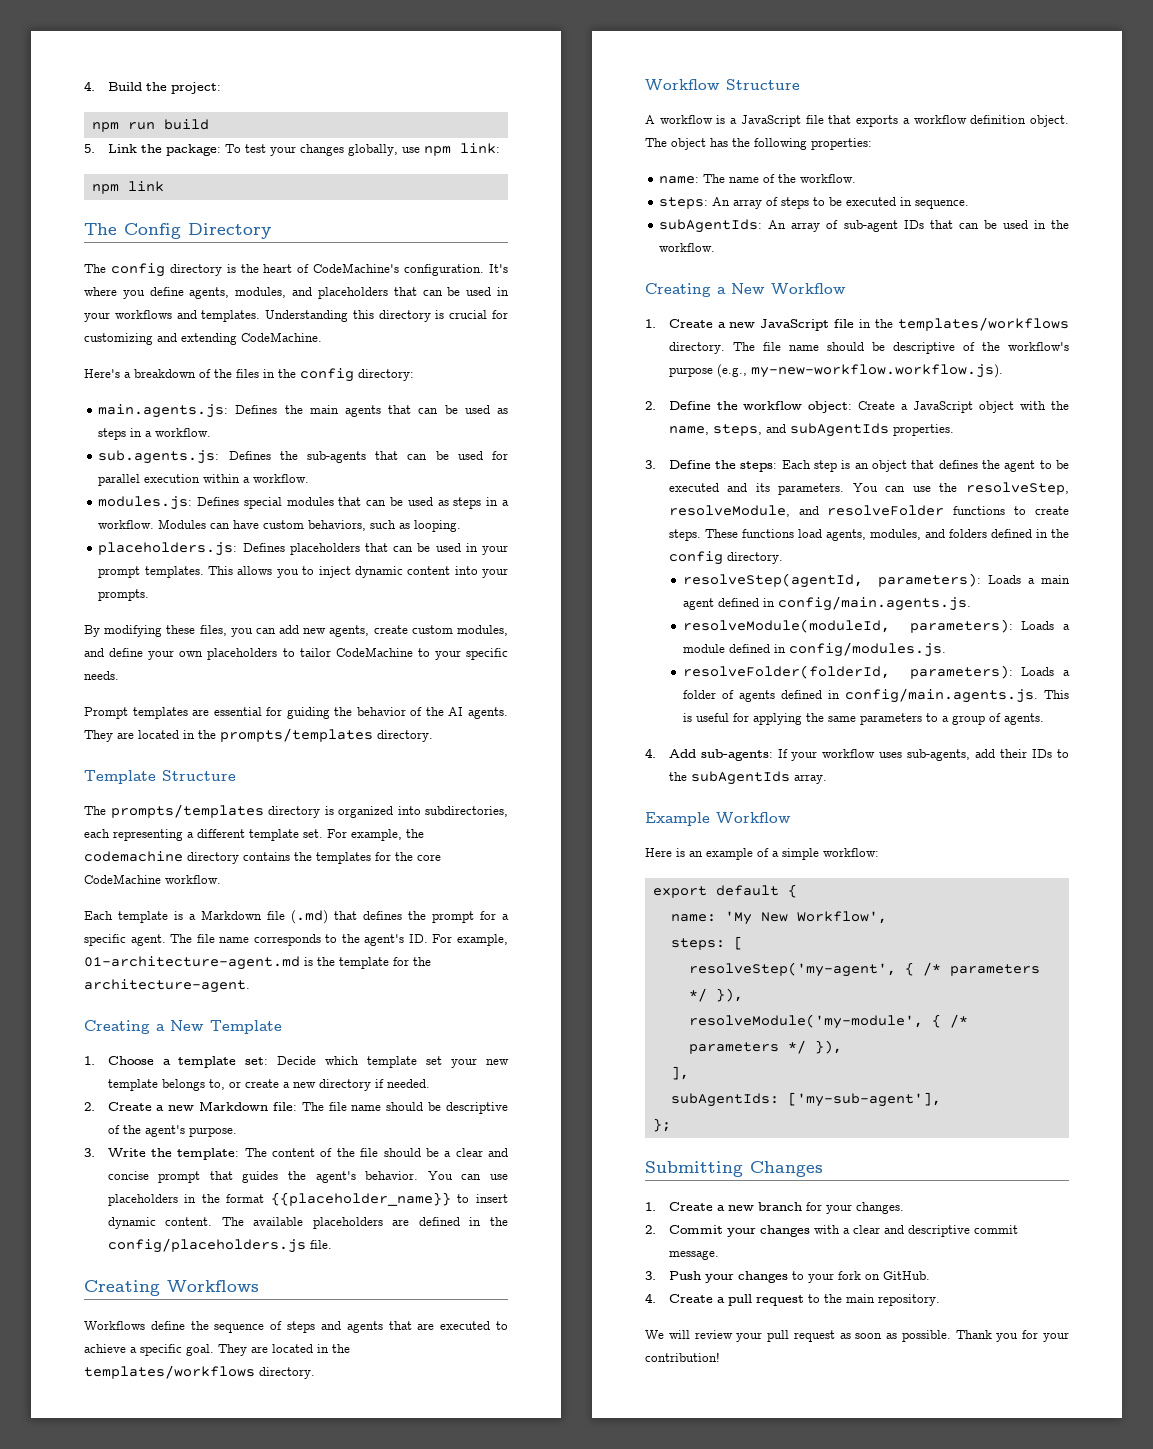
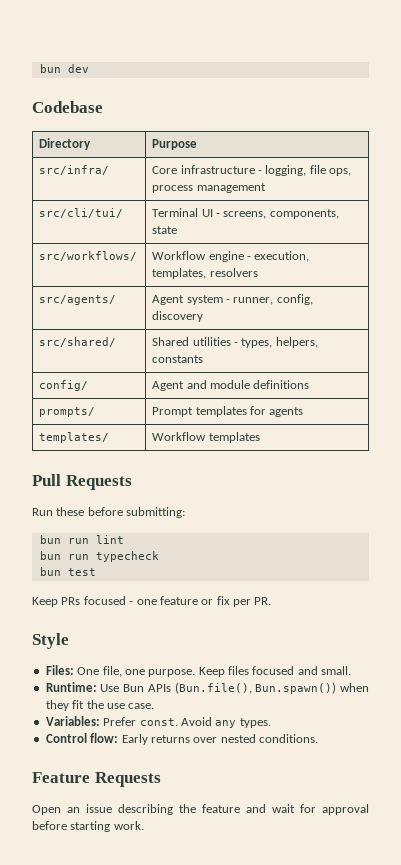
[84,81,221,94] [91,119,209,132] [84,143,500,156] [91,181,164,194] [84,223,271,239] [84,263,508,277] [84,287,509,299] [84,310,508,322] [84,332,322,345] [84,368,414,382] [98,404,508,418] [98,428,212,440] [98,450,508,464] [98,474,310,486] [98,496,510,510] [98,519,462,532] [98,542,508,556] [98,566,508,578] [98,589,150,601] [84,625,509,637] [84,647,508,660] [84,671,119,680] [84,707,509,719] [84,728,433,742] [84,770,236,784] [84,804,508,818] [84,829,424,841] [84,851,441,864] [84,874,221,884] [84,910,509,924] [84,934,508,946] [84,956,431,970] [84,979,250,993] [84,1020,282,1034] [84,1056,510,1068] [107,1079,430,1091] [84,1101,508,1114] [107,1125,237,1137] [84,1148,508,1160] [107,1171,508,1183] [107,1192,509,1206] [107,1217,508,1229] [107,1238,332,1253] [84,1280,259,1296] [84,1321,508,1333] [84,1344,350,1356] [84,1365,315,1379] [645,79,800,91] [645,115,1069,127] [645,138,872,150] [659,174,857,184] [659,197,970,209] [659,219,1069,233] [659,243,716,252] [645,283,846,297] [645,317,1069,331] [668,342,1069,354] [668,364,1003,378] [645,401,1069,413] [668,423,954,437] [645,460,1069,472] [668,482,1069,495] [668,505,1069,517] [668,529,1069,541] [668,551,783,565] [682,573,1070,588] [682,596,971,611] [682,619,1070,633] [682,642,946,657] [682,665,1070,679] [682,688,1069,703] [682,713,1044,725] [645,748,1069,761] [668,771,827,785] [645,812,791,826] [645,848,879,860] [652,884,797,898] [670,911,887,925] [670,936,743,950] [688,962,1040,977] [688,988,743,1002] [688,1014,968,1029] [688,1040,842,1054] [670,1066,689,1080] [670,1092,941,1107] [652,1118,671,1132] [645,1161,823,1177] [645,1202,904,1214] [645,1225,1018,1237] [668,1250,719,1260] [645,1271,930,1283] [645,1293,940,1306] [645,1330,1069,1342] [645,1352,720,1362] 4. Build the project: // npm run build // 5. Link the package: To test your changes globally, use npm link: // npm link // The Config Directory // The config directory is the heart of CodeMachine's configuration. It's where you define agents, modules, and placeholders that can be used in your workflows and templates. Understanding this directory is crucial for customizing and extending CodeMachine. // Here's a breakdown of the files in the config directory: // main.agents.js: Defines the main agents that can be used as steps in a workflow. // sub.agents.js: Defines the sub-agents that can be used for parallel execution within a workflow. // modules.js: Defines special modules that can be used as steps in a workflow. Modules can have custom behaviors, such as looping. // placeholders.js: Defines placeholders that can be used in your prompt templates. This allows you to inject dynamic content into your prompts. // By modifying these files, you can add new agents, create custom modules, and define your own placeholders to tailor CodeMachine to your specific needs. // Prompt templates are essential for guiding the behavior of the AI agents. They are located in the prompts/templates directory. // Template Structure // The prompts/templates directory is organized into subdirectories, each representing a different template set. For example, the codemachine directory contains the templates for the core CodeMachine workflow. // Each template is a Markdown file (.md) that defines the prompt for a specific agent. The file name corresponds to the agent's ID. For example, 01-architecture-agent.md is the template for the architecture-agent. // Creating a New Template // 1. Choose a template set: Decide which template set your new template belongs to, or create a new directory if needed. // 2. Create a new Markdown file: The file name should be descriptive of the agent's purpose. // 3. Write the template: The content of the file should be a clear and concise prompt that guides the agent's behavior. You can use placeholders in the format {{placeholder_name}} to insert dynamic content. The available placeholders are defined in the config/placeholders.js file. // Creating Workflows // Workflows define the sequence of steps and agents that are executed to achieve a specific goal. They are located in the templates/workflows directory. // Workflow Structure // A workflow is a JavaScript file that exports a workflow definition object. The object has the following properties: // name: The name of the workflow. // steps: An array of steps to be executed in sequence. // subAgentIds: An array of sub-agent IDs that can be used in the workflow. // Creating a New Workflow // 1. Create a new JavaScript file in the templates/workflows directory. The file name should be descriptive of the workflow's purpose (e.g., my-new-workflow.workflow.js). // 2. Define the workflow object: Create a JavaScript object with the name, steps, and subAgentIds properties. // 3. Define the steps: Each step is an object that defines the agent to be executed and its parameters. You can use the resolveStep, resolveModule, and resolveFolder functions to create steps. These functions load agents, modules, and folders defined in the config directory. // resolveStep(agentId, parameters): Loads a main agent defined in config/main.agents.js. // resolveModule(moduleId, parameters): Loads a module defined in config/modules.js. // resolveFolder(folderId, parameters): Loads a folder of agents defined in config/main.agents.js. This is useful for applying the same parameters to a group of agents. // 4. Add sub-agents: If your workflow uses sub-agents, add their IDs to the subAgentIds array. // Example Workflow // Here is an example of a simple workflow: // export default { // name: 'My New Workflow', // steps: [ // resolveStep('my-agent', { /* parameters */ }), // resolveModule('my-module', { /* parameters */ }), // ], // subAgentIds: ['my-sub-agent'], // }; // Submitting Changes // 1. Create a new branch for your changes. // 2. Commit your changes with a clear and descriptive commit message. // 3. Push your changes to your fork on GitHub. // 4. Create a pull request to the main repository. // We will review your pull request as soon as possible. Thank you for your contribution! -> [39,64,89,73] [32,101,103,113] [39,138,92,150] [152,139,198,150] [39,165,110,175] [152,165,352,176] [152,183,266,193] [39,208,124,218] [152,208,339,219] [152,226,178,234] [39,251,138,261] [152,251,310,262] [152,268,258,279] [39,295,117,305] [152,294,313,305] [152,311,204,322] [39,337,117,347] [152,337,318,348] [152,355,204,363] [39,380,89,391] [152,380,310,391] [39,407,96,417] [152,406,304,417] [39,432,110,443] [152,432,260,443] [32,474,132,490] [32,507,186,518] [39,535,124,544] [39,551,159,562] [39,567,96,576] [32,596,272,607] [32,633,69,649] [45,665,352,677] [45,682,369,694] [45,700,155,711] [45,716,271,728] [45,733,318,745] [32,772,161,787] [32,804,369,815] [32,821,144,832] bun dev // Codebase // Directory | Purpose // src/infra/ | Core infrastructure - logging, file ops, process management // src/cli/tui/ | Terminal UI - screens, components, state // src/workflows/ | Workflow engine - execution, templates, resolvers // src/agents/ | Agent system - runner, config, discovery // src/shared/ | Shared utilities - types, helpers, constants // config/ | Agent and module definitions // prompts/ | Prompt templates for agents // templates/ | Workflow templates // Pull Requests // Run these before submitting: // bun run lint // bun run typecheck // bun test // Keep PRs focused - one feature or fix per PR. // Style // Files: One file, one purpose. Keep files focused and small. // Runtime: Use Bun APIs (Bun.file(), Bun.spawn()) when they fit the use case. // Variables: Prefer const. Avoid any types. // Control flow: Early returns over nested conditions. // Feature Requests // Open an issue describing the feature and wait for approval before starting work.

